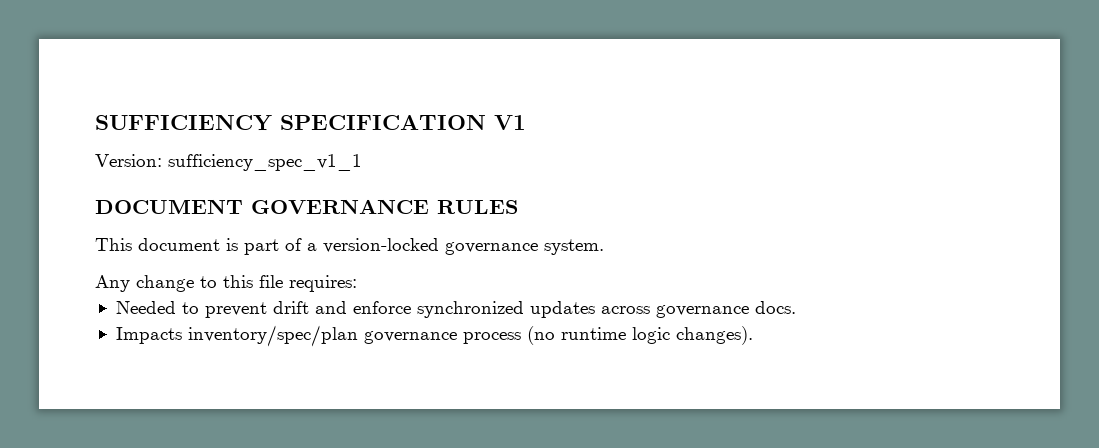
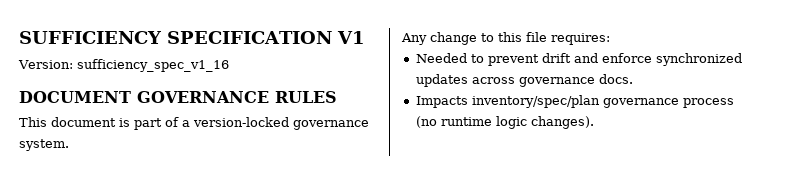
[168,154,362,171] sufficiency_spec_v1_1 -> [76,59,229,72] sufficiency_spec_v1_16

